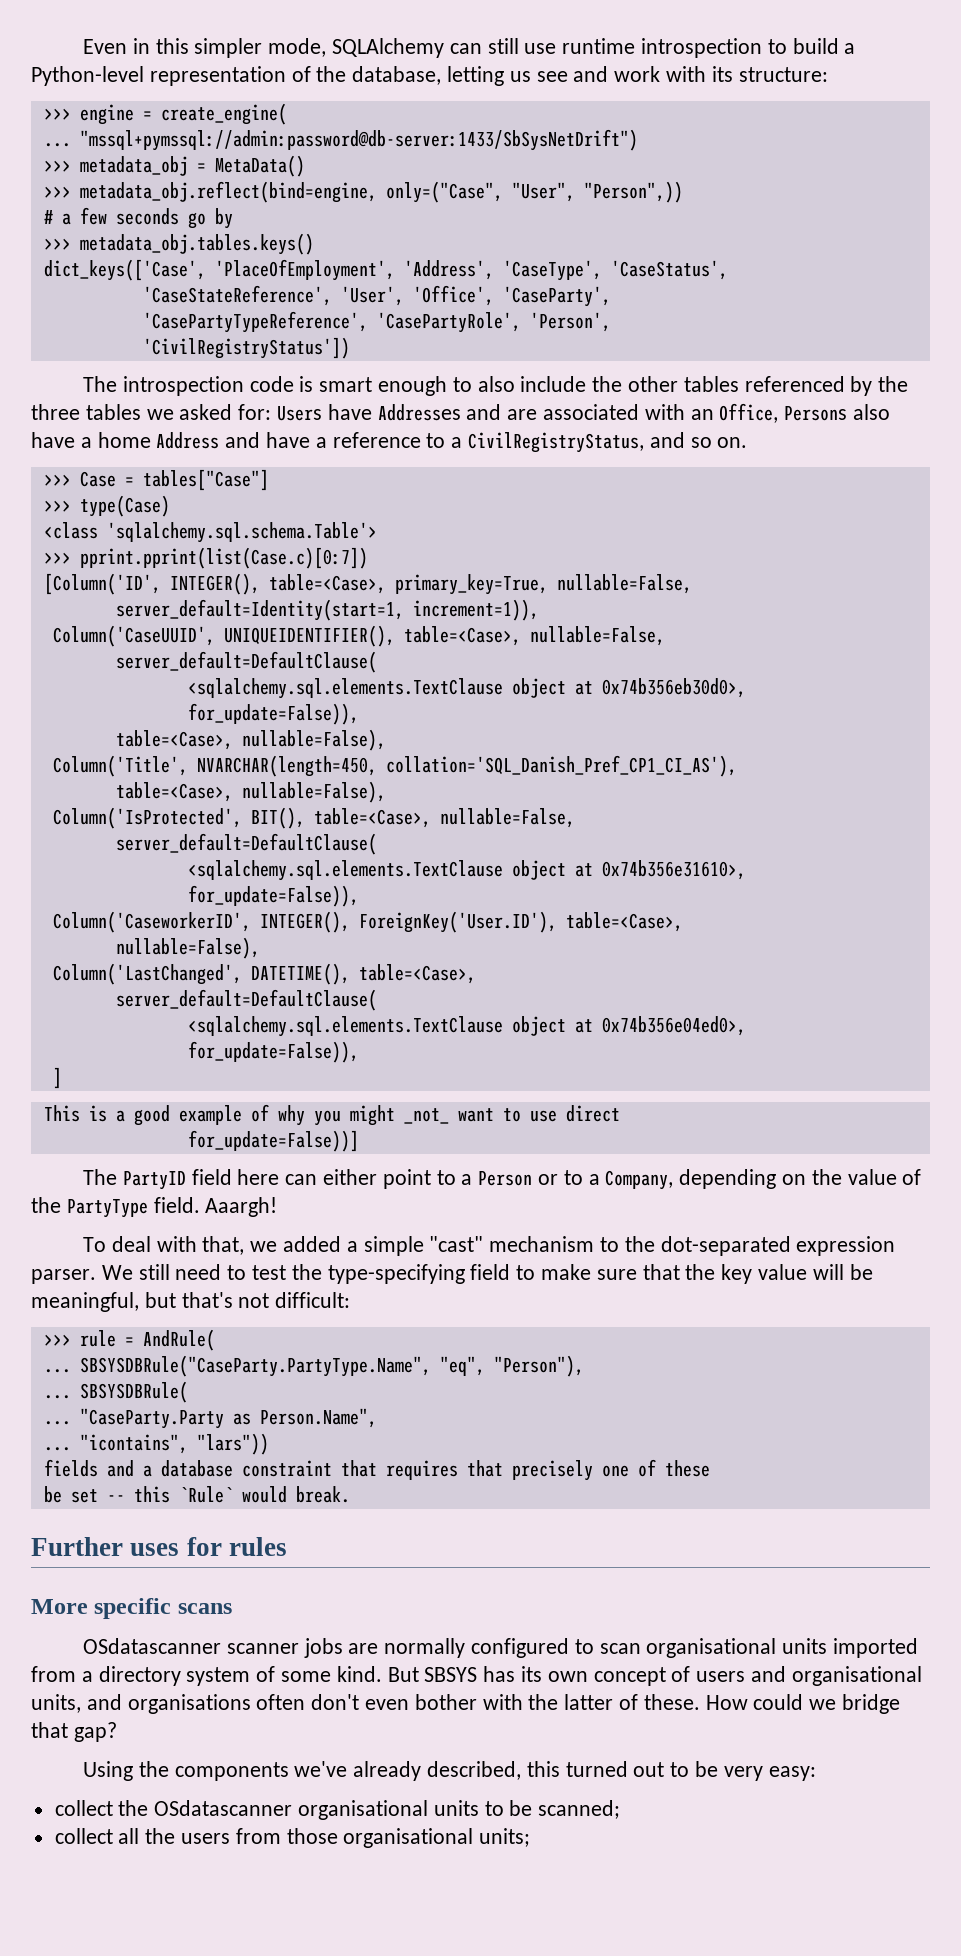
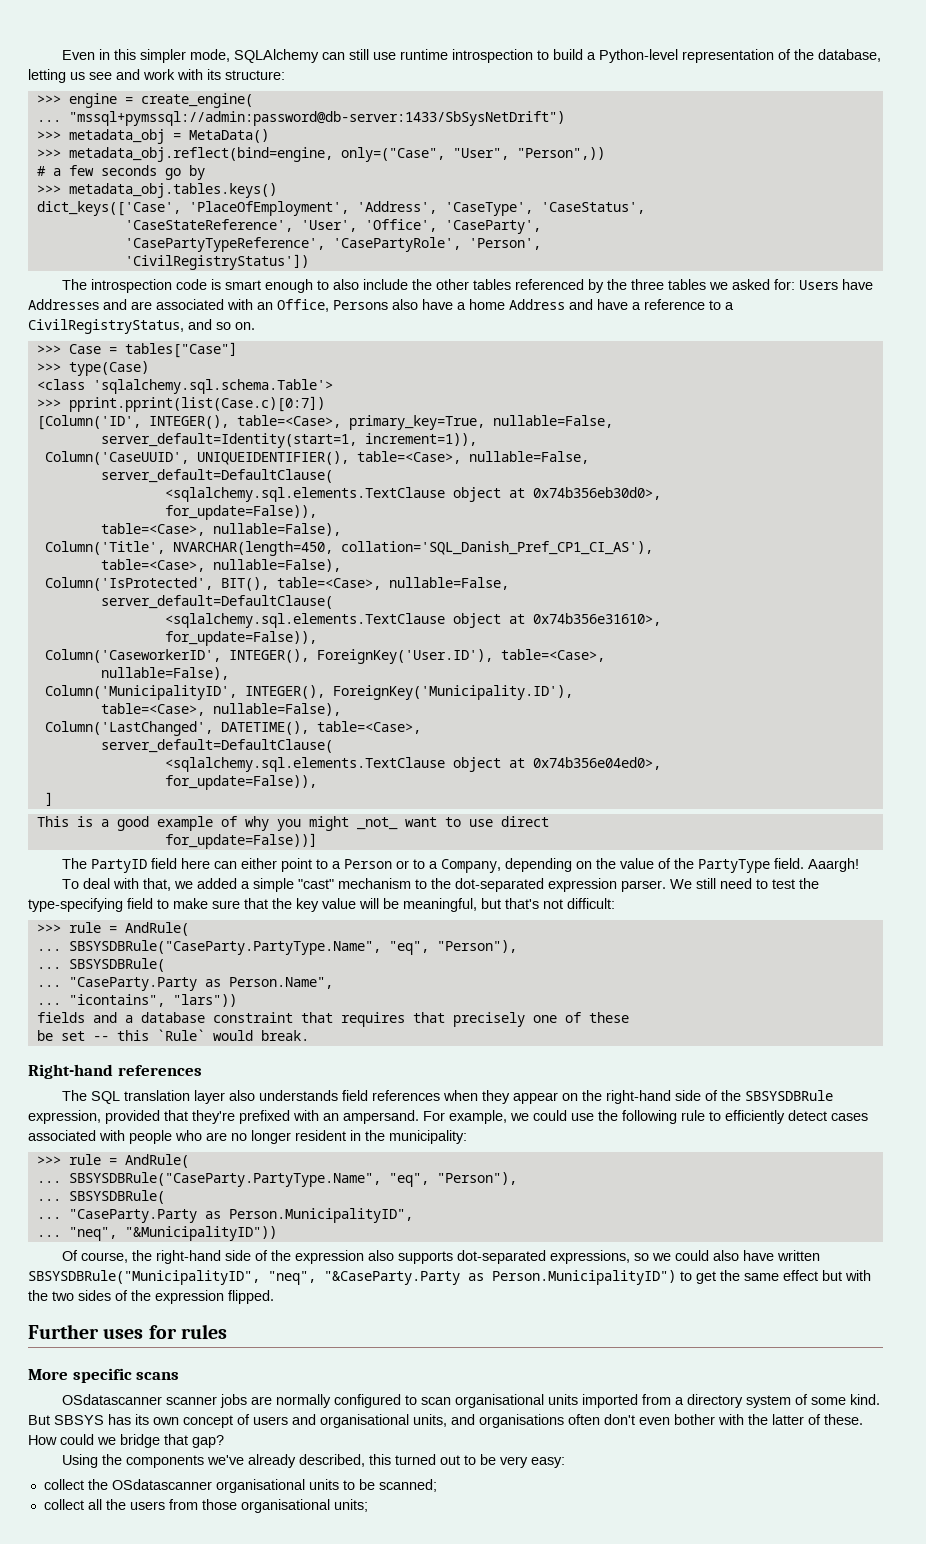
(260, 948) none -> [44,685,573,700] [100,703,341,716] // Column('MunicipalityID', INTEGER(), ForeignKey('Municipality.ID'), // table=<Case>, nullable=False),
(350, 1494) none -> [28,1064,202,1079] [61,1090,833,1104] [28,1110,868,1124] [28,1130,467,1144] [36,1154,189,1168] [36,1172,517,1187] [36,1190,165,1204] [36,1208,413,1223] [36,1226,277,1241] [61,1250,820,1264] [28,1270,871,1285] [28,1290,274,1304] // Right-hand references // The SQL translation layer also understands field references when they appear on the right-hand side of the SBSYSDBRule expression, provided that they're prefixed with an ampersand. For example, we could use the following rule to efficiently detect cases associated with people who are no longer resident in the municipality: // >>> rule = AndRule( // ... SBSYSDBRule("CaseParty.PartyType.Name", "eq", "Person"), // ... SBSYSDBRule( // ... "CaseParty.Party as Person.MunicipalityID", // ... "neq", "&MunicipalityID")) // Of course, the right-hand side of the expression also supports dot-separated expressions, so we could also have written SBSYSDBRule("MunicipalityID", "neq", "&CaseParty.Party as Person.MunicipalityID") to get the same effect but with the two sides of the expression flipped.

